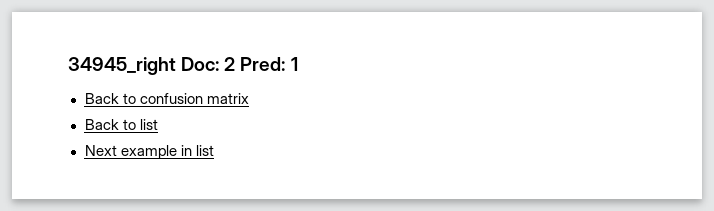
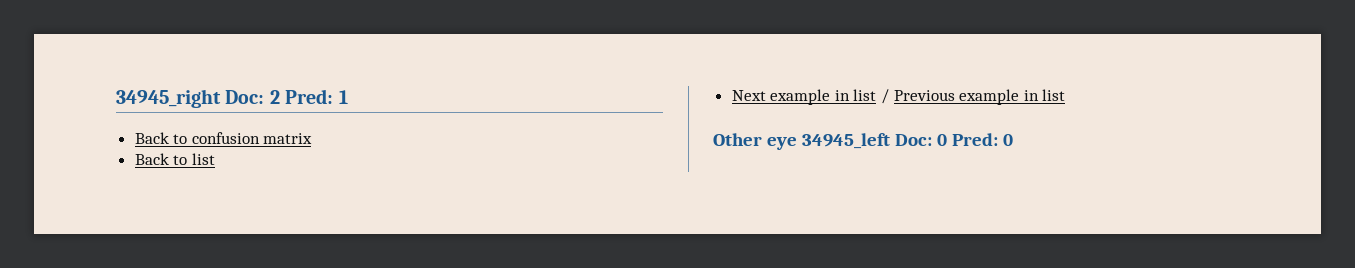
(214, 150) none -> [881,89,1066,105] [713,133,1013,150] / Previous example in list // Other eye 34945_left Doc: 0 Pred: 0

